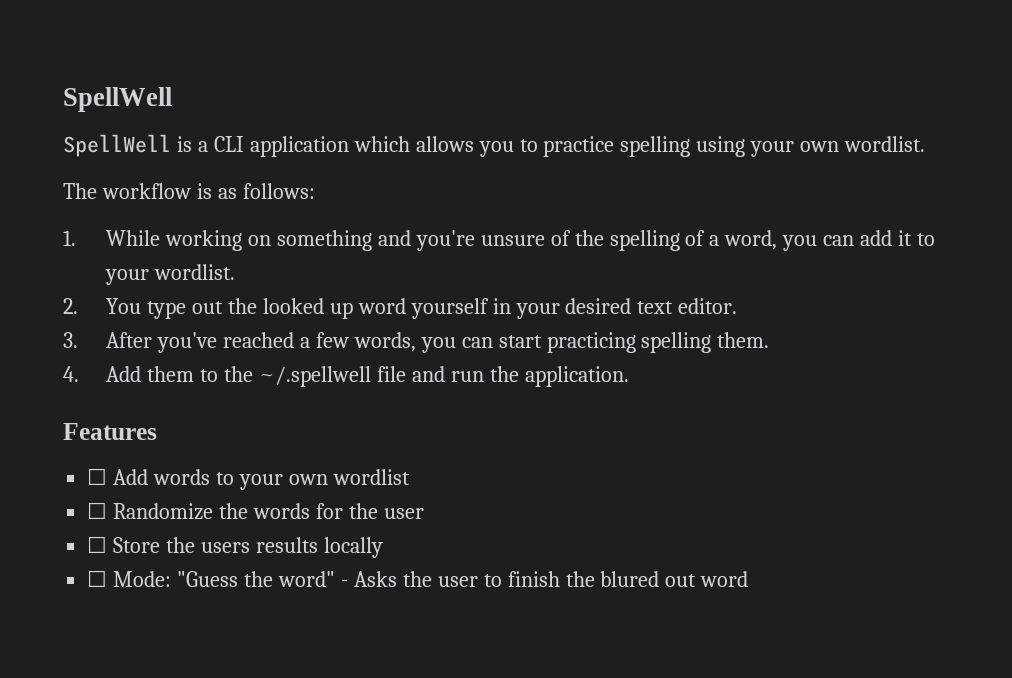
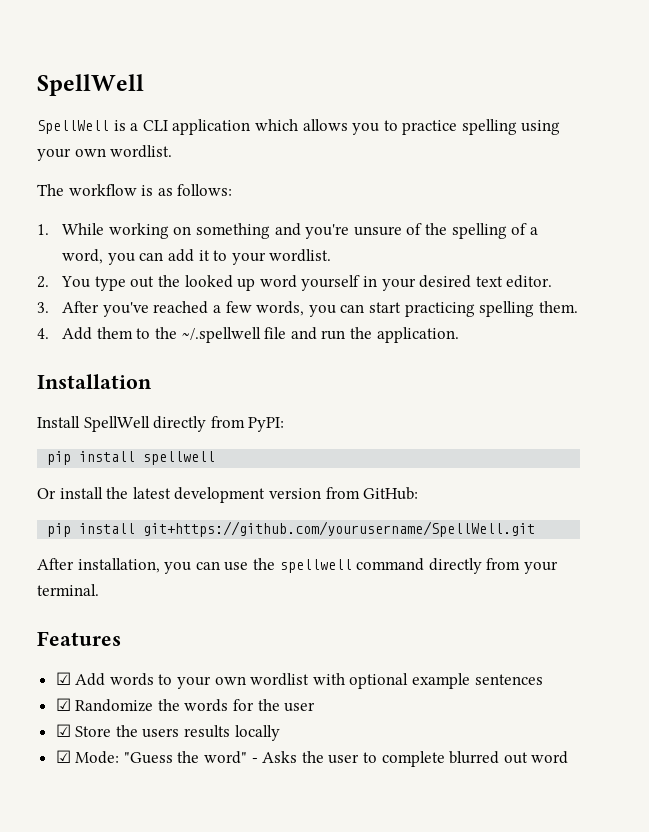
(629, 376) none -> [37,374,152,389] [37,416,285,432] [47,451,216,465] [37,487,419,503] [47,521,536,537] [37,558,558,574] [37,584,99,596] // Installation // Install SpellWell directly from PyPI: // pip install spellwell // Or install the latest development version from GitHub: // pip install git+https://github.com/yourusername/SpellWell.git // After installation, you can use the spellwell command directly from your terminal.
[87,468,108,485] ☐ -> [55,672,71,685] ☑
[87,502,108,519] // ☐ -> [312,673,543,689] [55,698,71,711] with optional example sentences // ☑
[87,536,108,553] ☐ -> [55,724,71,737] ☑
[87,570,108,587] ☐ -> [55,750,71,763] ☑
[507,571,660,587] finish the blured -> [381,751,500,767] complete blurred

